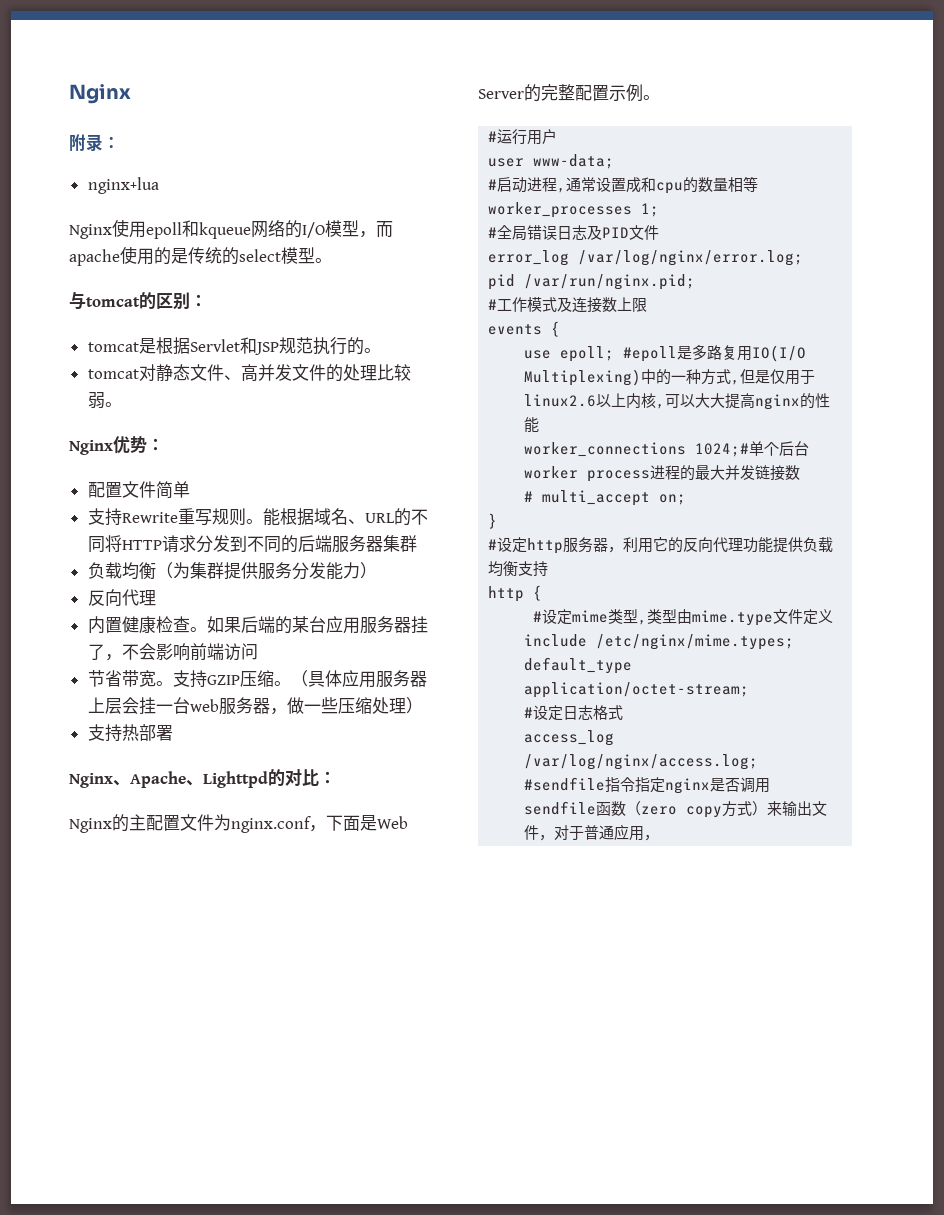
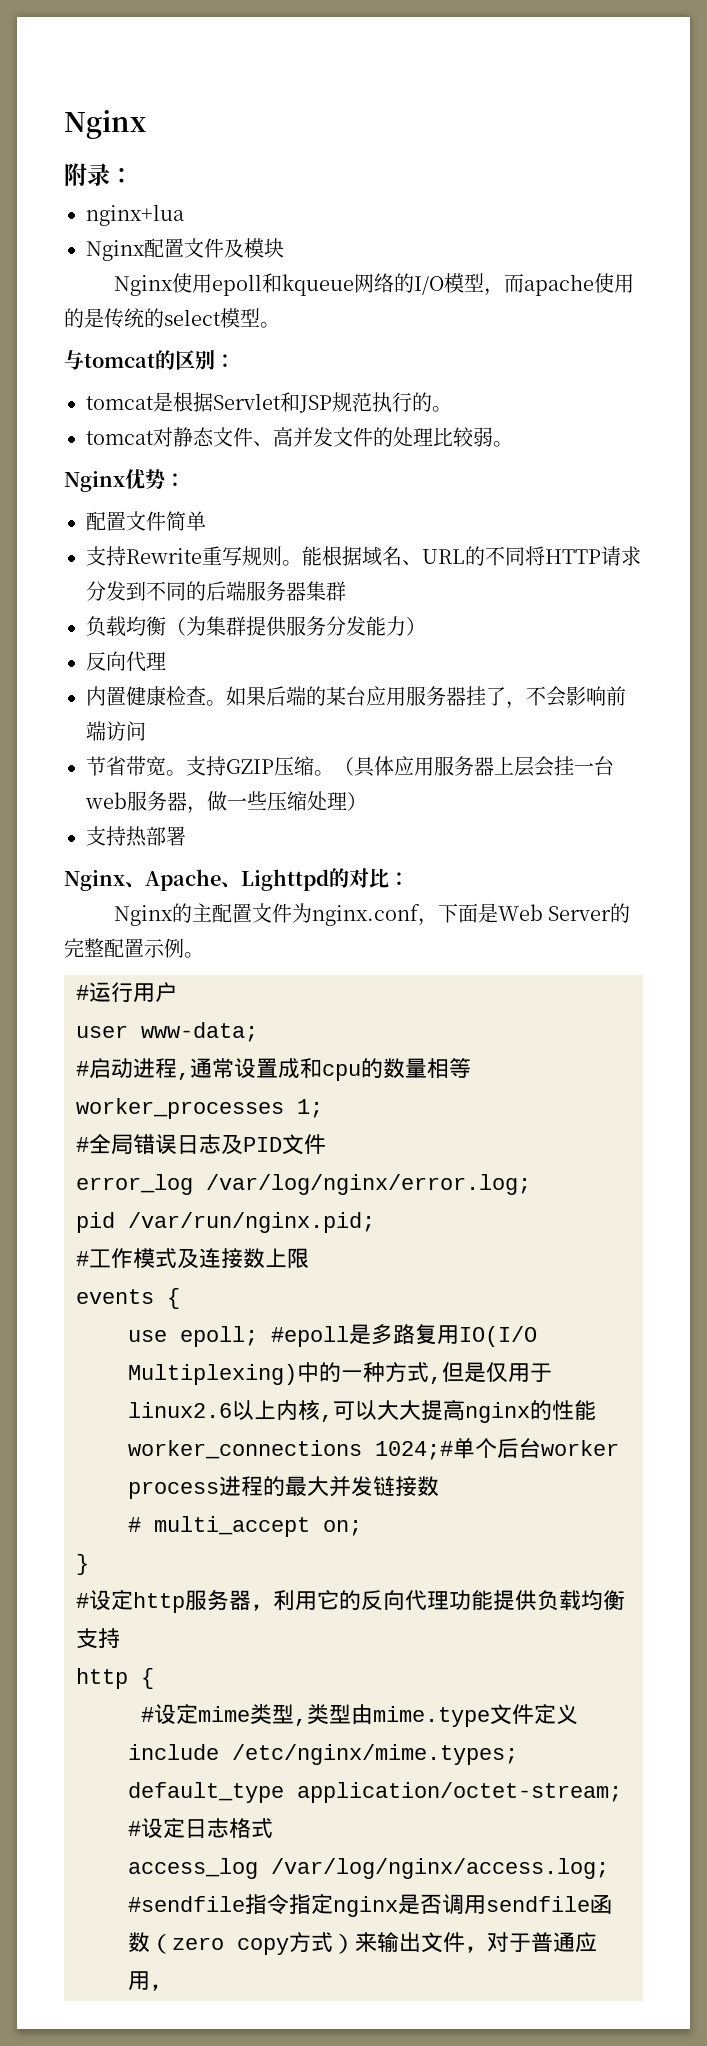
(159, 185) none -> [86,238,284,261] // Nginx配置文件及模块

